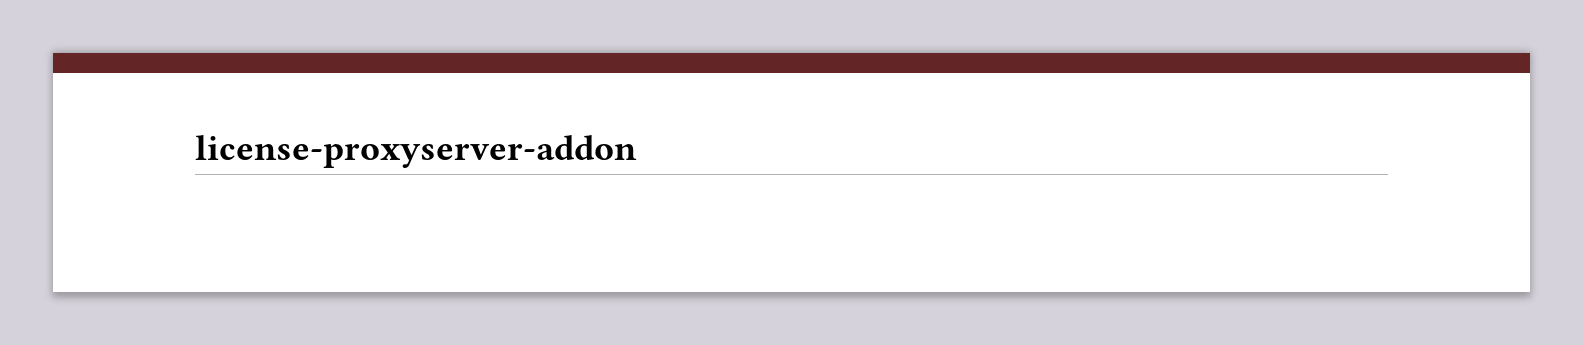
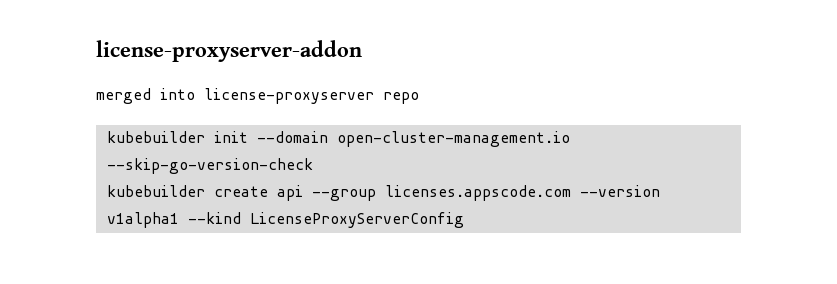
(637, 151) none -> [96,88,419,104] [106,131,570,147] [106,158,313,174] [106,185,660,201] [106,212,464,228] // merged into license-proxyserver repo // kubebuilder init --domain open-cluster-management.io --skip-go-version-check // kubebuilder create api --group licenses.appscode.com --version v1alpha1 --kind LicenseProxyServerConfig

